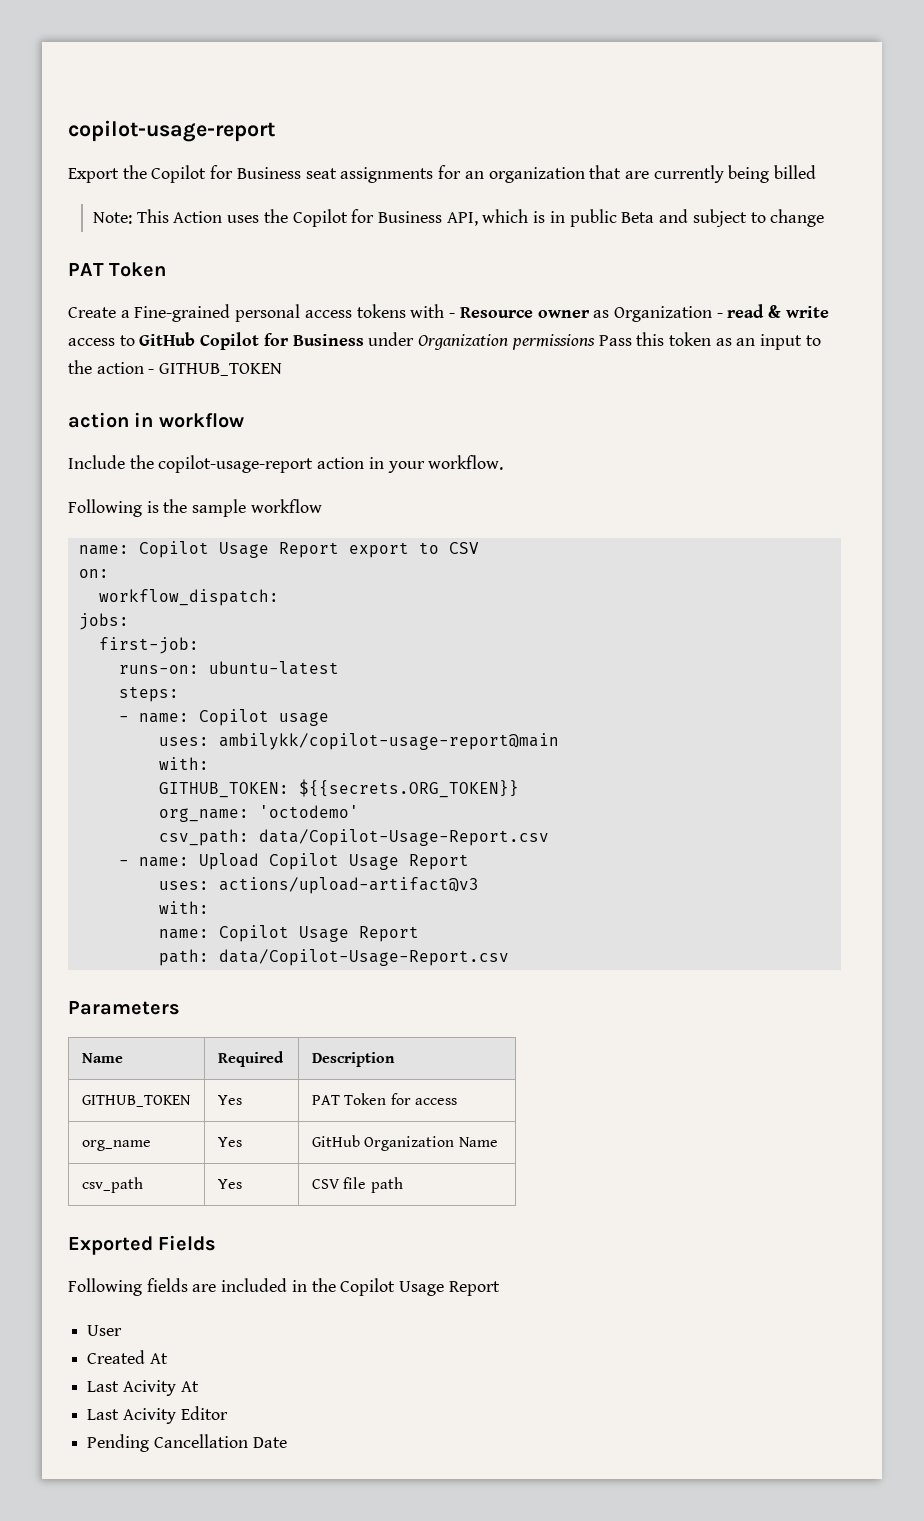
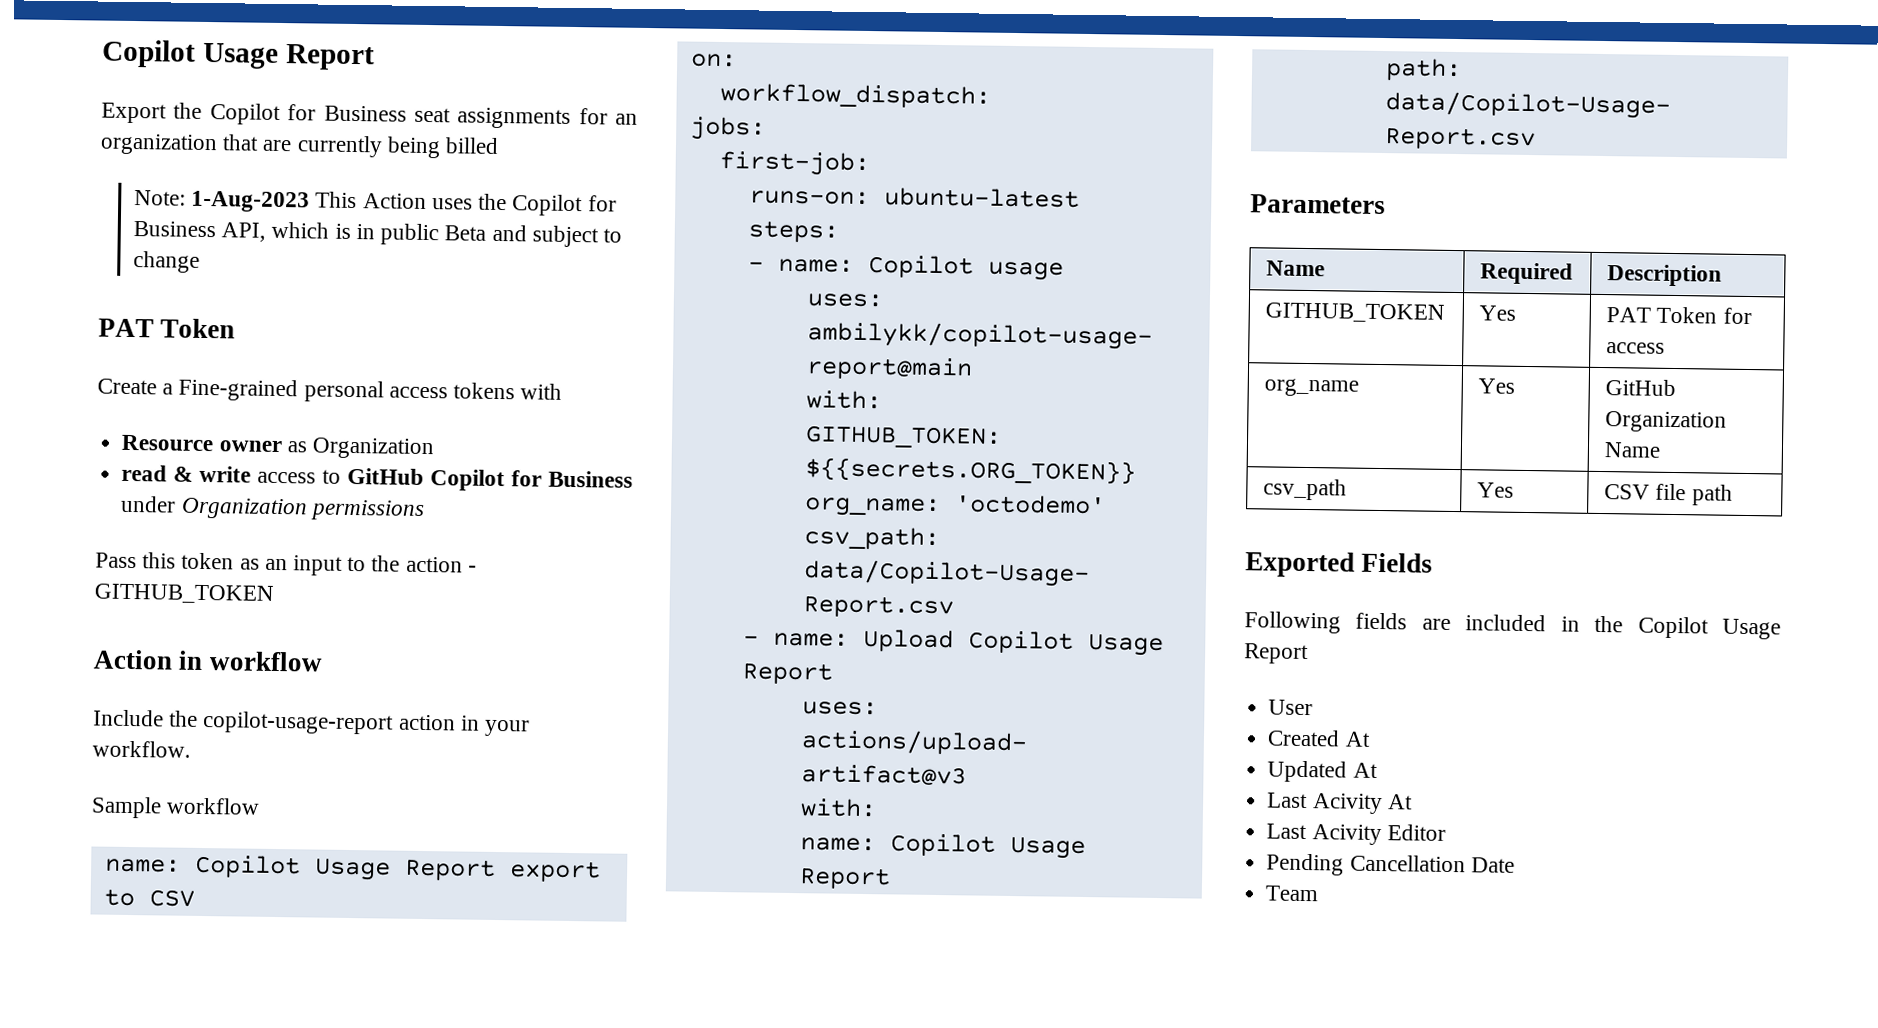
[68,120,275,142] copilot-usage-report -> [102,39,375,71] Copilot Usage Report
(132, 218) none -> [191,190,311,213] 1-Aug-2023
[449,313,456,318] - -> (563, 391) //
[716,313,723,318] - -> (434, 448) //
(595, 342) none -> (425, 510) //
[68,412,129,428] action -> [93,649,173,670] Action
[68,499,247,517] Following is the sample -> [91,796,162,819] Sample
(168, 1358) none -> [1267,760,1378,783] // Updated At
(287, 1442) none -> [1265,885,1319,902] // Team

